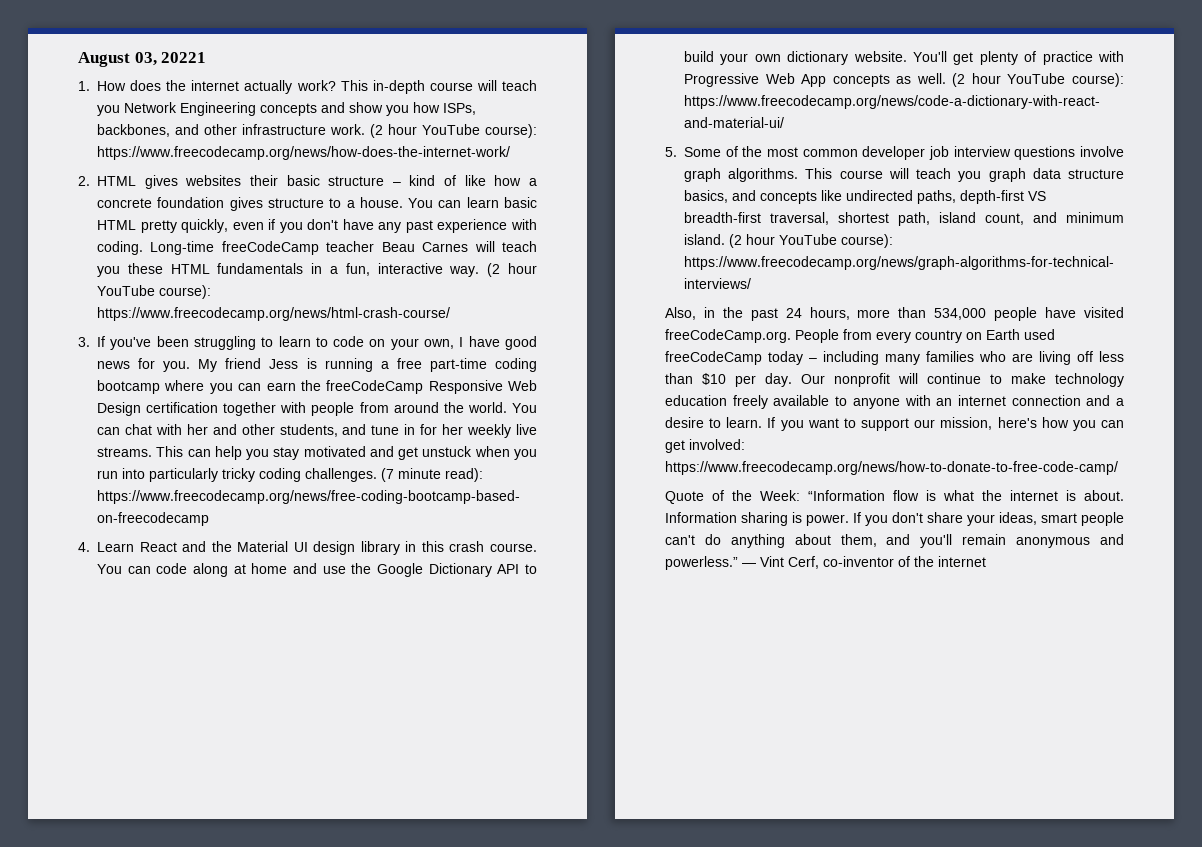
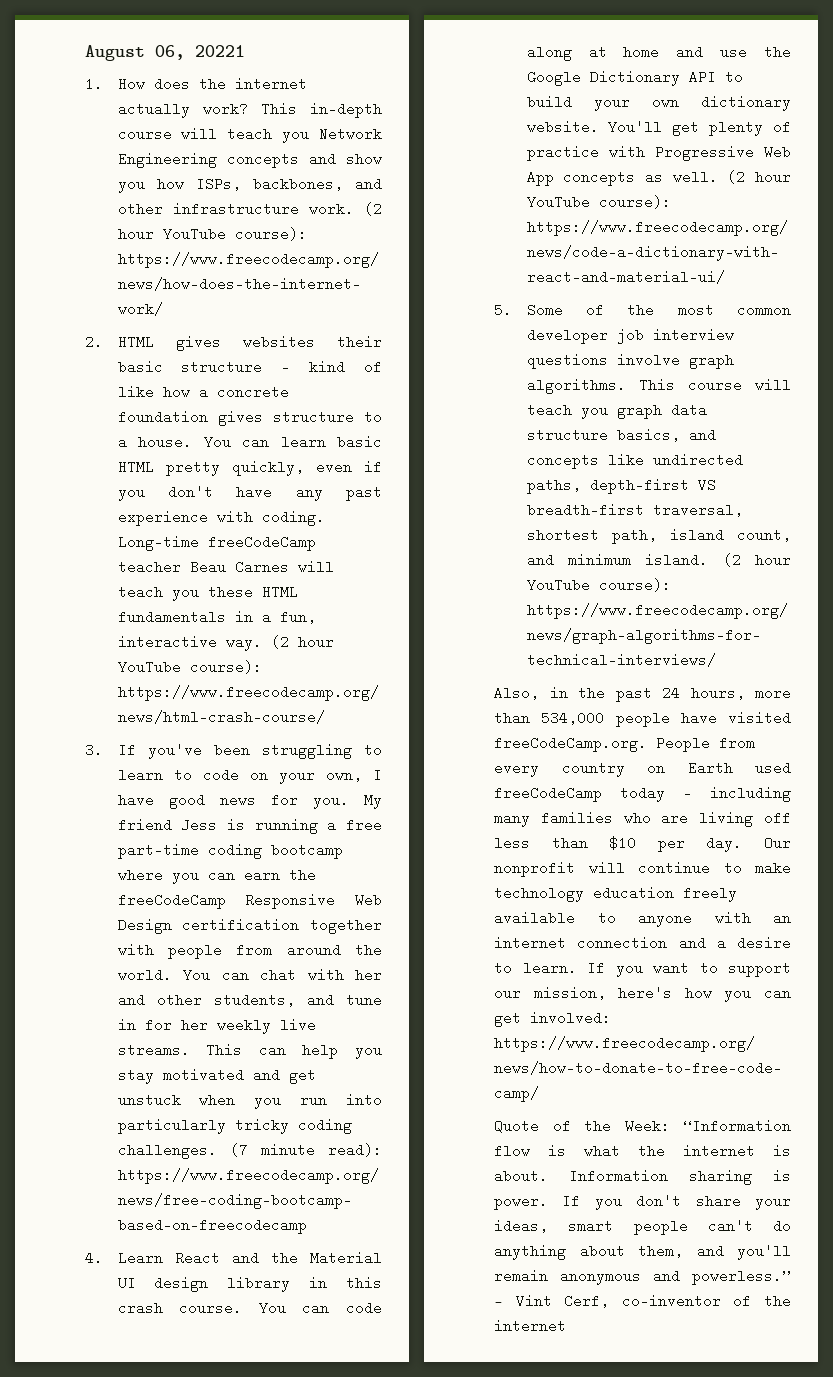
[134,52,157,66] 03, -> [155,45,185,60] 06,

